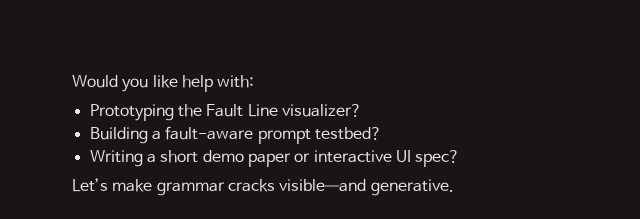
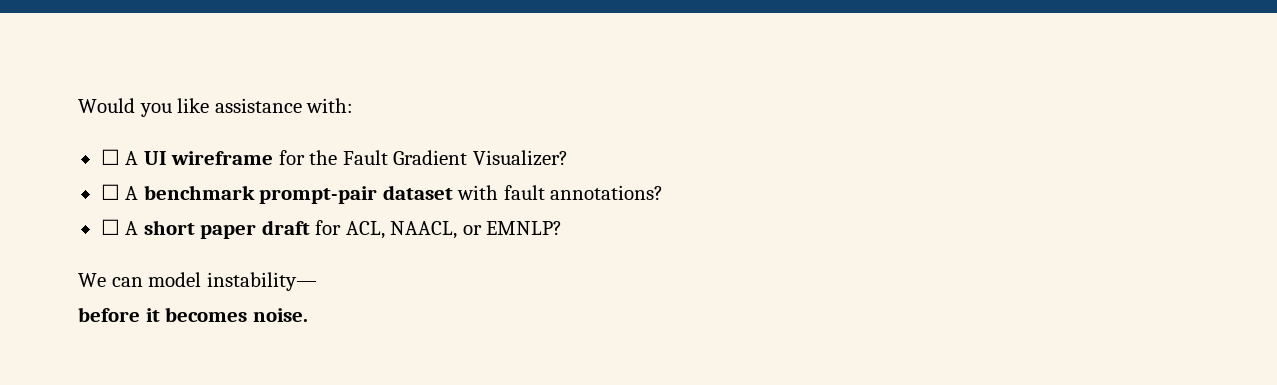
[181,75,213,92] help -> [214,98,302,113] assistance
[89,104,362,121] [89,126,382,144] [89,150,461,167] [72,178,454,196] Prototyping the Fault Line visualizer? // Building a fault-aware prompt testbed? // Writing a short demo paper or interactive UI spec? // Let’s make grammar cracks visible—and generative. -> [100,149,568,166] [100,184,664,204] [100,219,563,239] [78,272,317,291] [78,307,308,322] ☐ A UI wireframe for the Fault Gradient Visualizer? // ☐ A benchmark prompt-pair dataset with fault annotations? // ☐ A short paper draft for ACL, NAACL, or EMNLP? // We can model instability— // before it becomes noise.

